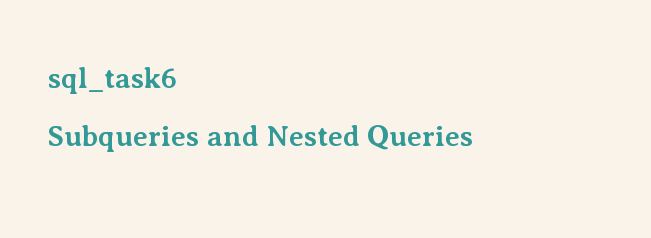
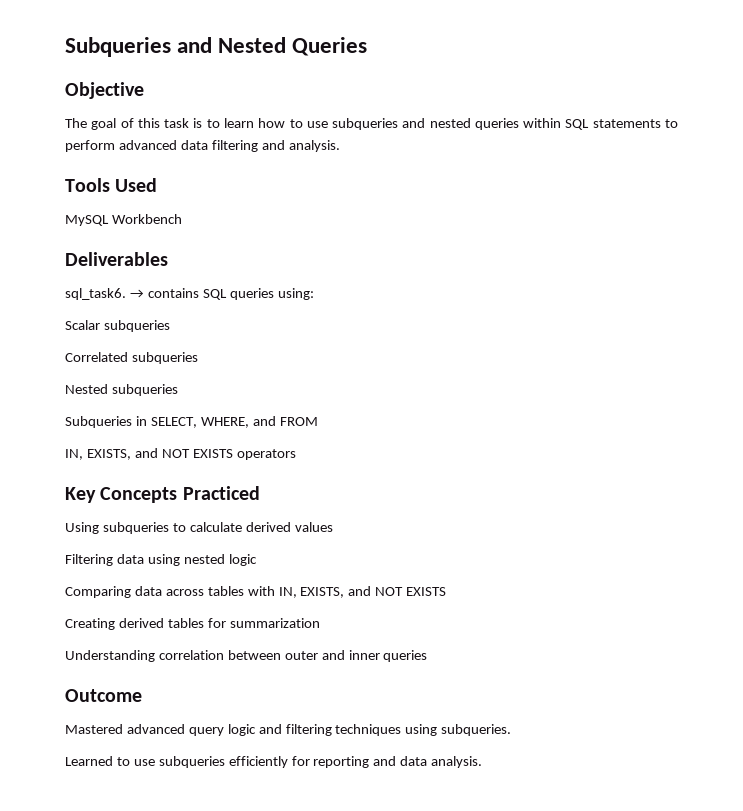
[48,67,177,94] sql_task6 // -> (65, 47) none
(474, 137) none -> [65,82,144,99] [65,118,678,130] [65,140,340,152] [65,178,158,192] [65,214,182,226] [65,252,168,266] [65,288,314,300] [65,320,170,332] [65,352,198,364] [65,384,178,396] [65,416,318,428] [65,448,296,460] [65,486,260,503] [65,522,333,534] [65,554,257,566] [65,586,447,598] [65,618,320,630] [65,650,428,662] [65,689,142,702] [65,724,512,736] [65,756,483,768] // Objective // The goal of this task is to learn how to use subqueries and nested queries within SQL statements to perform advanced data filtering and analysis. // Tools Used // MySQL Workbench // Deliverables // sql_task6. → contains SQL queries using: // Scalar subqueries // Correlated subqueries // Nested subqueries // Subqueries in SELECT, WHERE, and FROM // IN, EXISTS, and NOT EXISTS operators // Key Concepts Practiced // Using subqueries to calculate derived values // Filtering data using nested logic // Comparing data across tables with IN, EXISTS, and NOT EXISTS // Creating derived tables for summarization // Understanding correlation between outer and inner queries // Outcome // Mastered advanced query logic and filtering techniques using subqueries. // Learned to use subqueries efficiently for reporting and data analysis.

